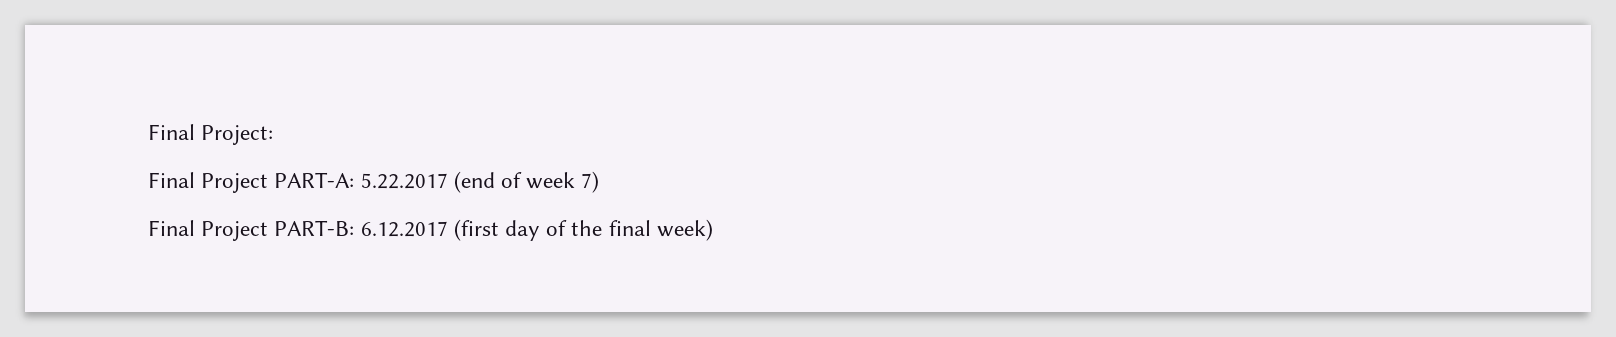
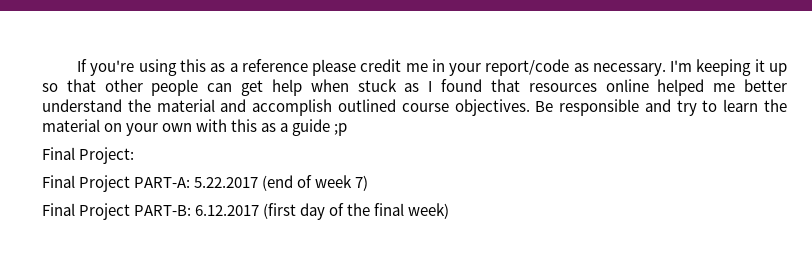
(148, 132) none -> [77,59,787,76] [42,79,788,96] [42,99,788,116] [42,119,348,136] If you're using this as a reference please credit me in your report/code as necessary. I'm keeping it up so that other people can get help when stuck as I found that resources online helped me better understand the material and accomplish outlined course objectives. Be responsible and try to learn the material on your own with this as a guide ;p //

